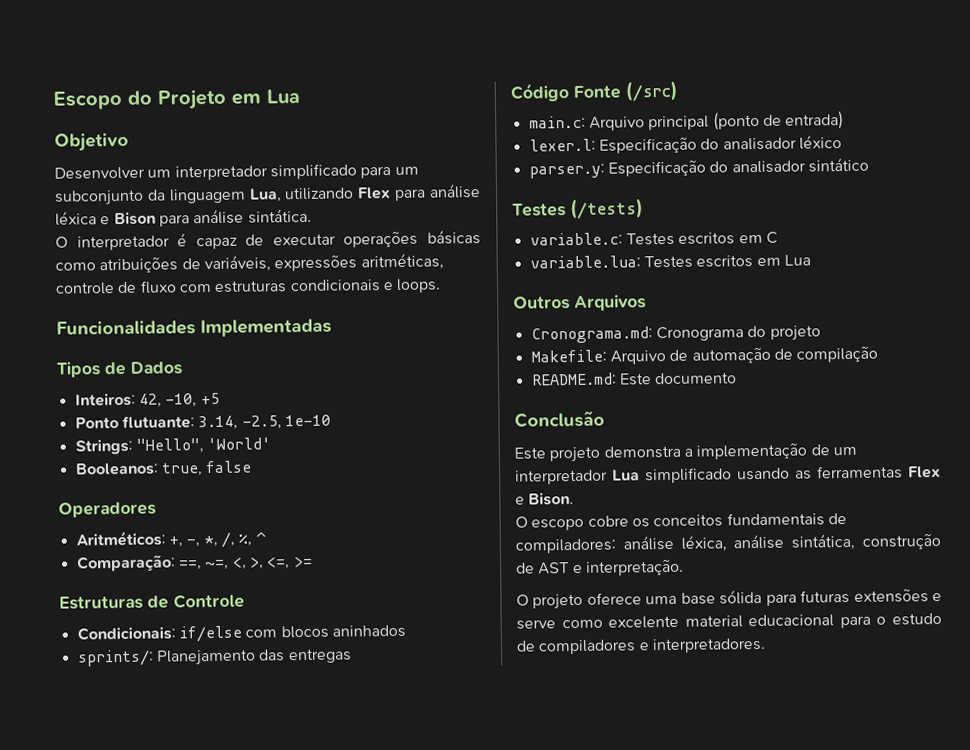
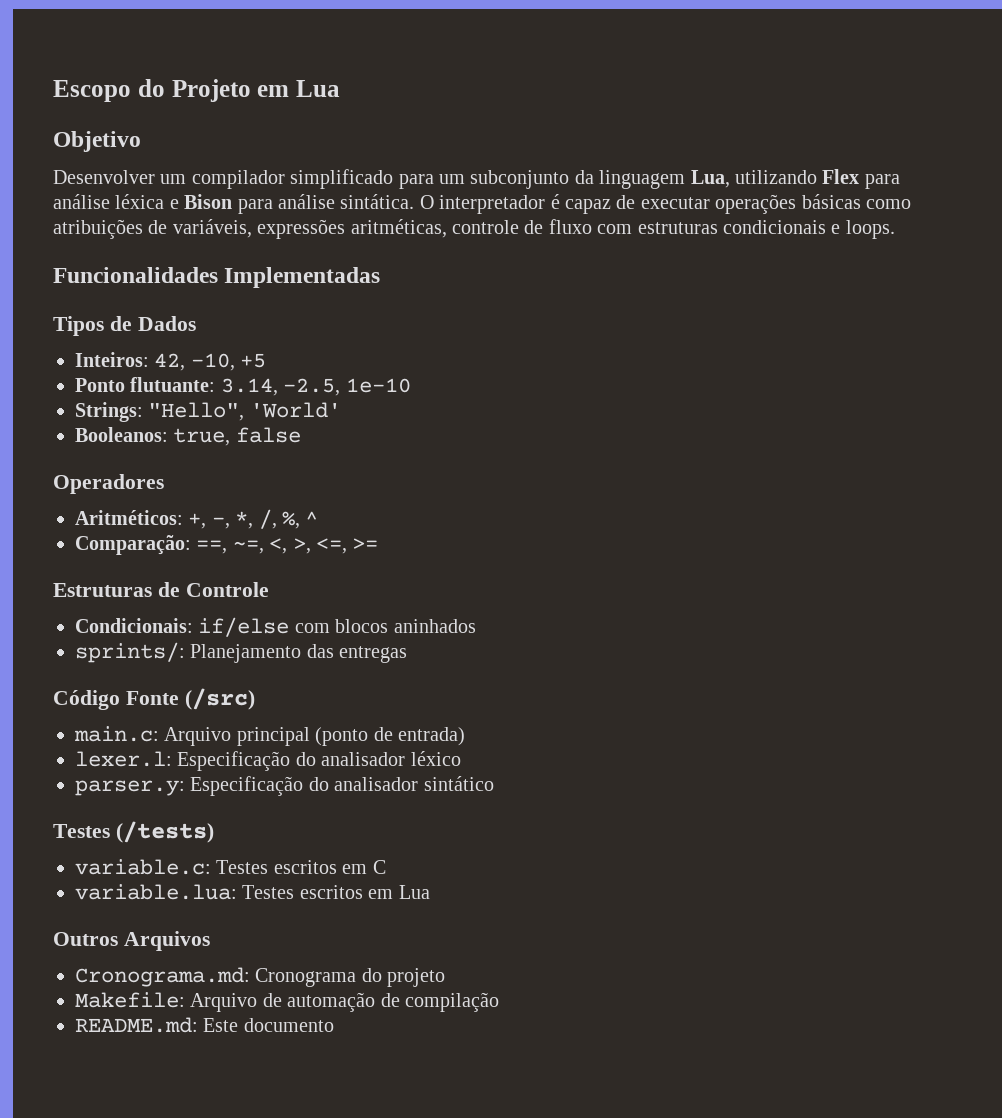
[174,165,268,181] interpretador -> [191,170,285,189] compilador
(312, 216) // -> (415, 201) none
[514,410,605,428] [514,442,857,463] [515,465,941,485] [515,492,575,506] [515,512,847,531] [515,532,941,554] [516,558,684,576] [516,588,943,610] [516,612,942,630] [516,637,766,655] // Conclusão // Este projeto demonstra a implementação de um interpretador Lua simplificado usando as ferramentas Flex e Bison. // O escopo cobre os conceitos fundamentais de compiladores: análise léxica, análise sintática, construção de AST e interpretação. // O projeto oferece uma base sólida para futuras extensões e serve como excelente material educacional para o estudo de compiladores e interpretadores. -> (334, 1025) none

